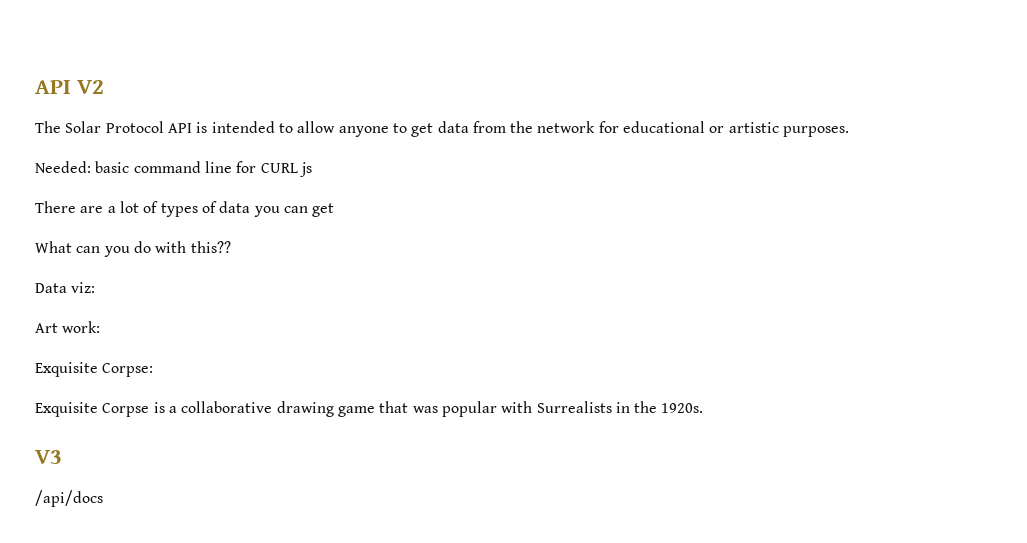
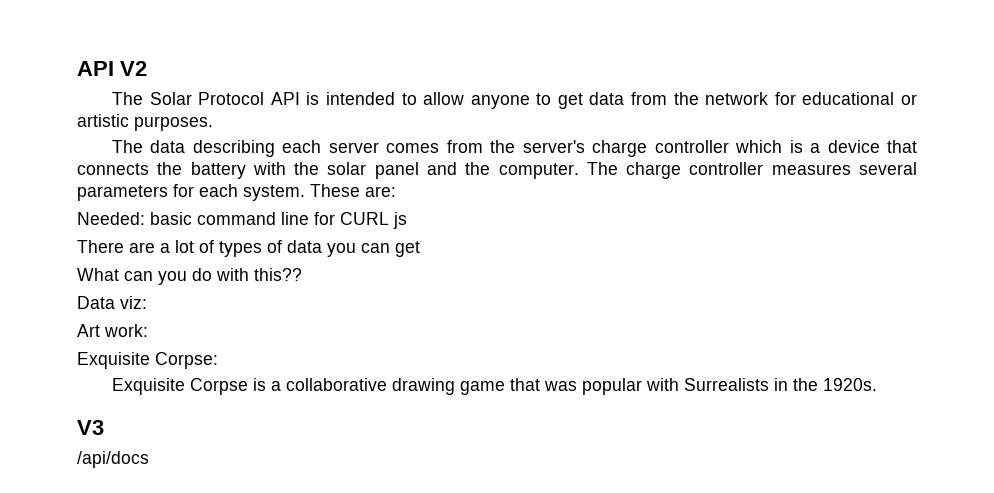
(850, 131) none -> [111,140,918,157] [77,162,918,179] [77,184,396,201] // The data describing each server comes from the server's charge controller which is a device that connects the battery with the solar panel and the computer. The charge controller measures several parameters for each system. These are:

